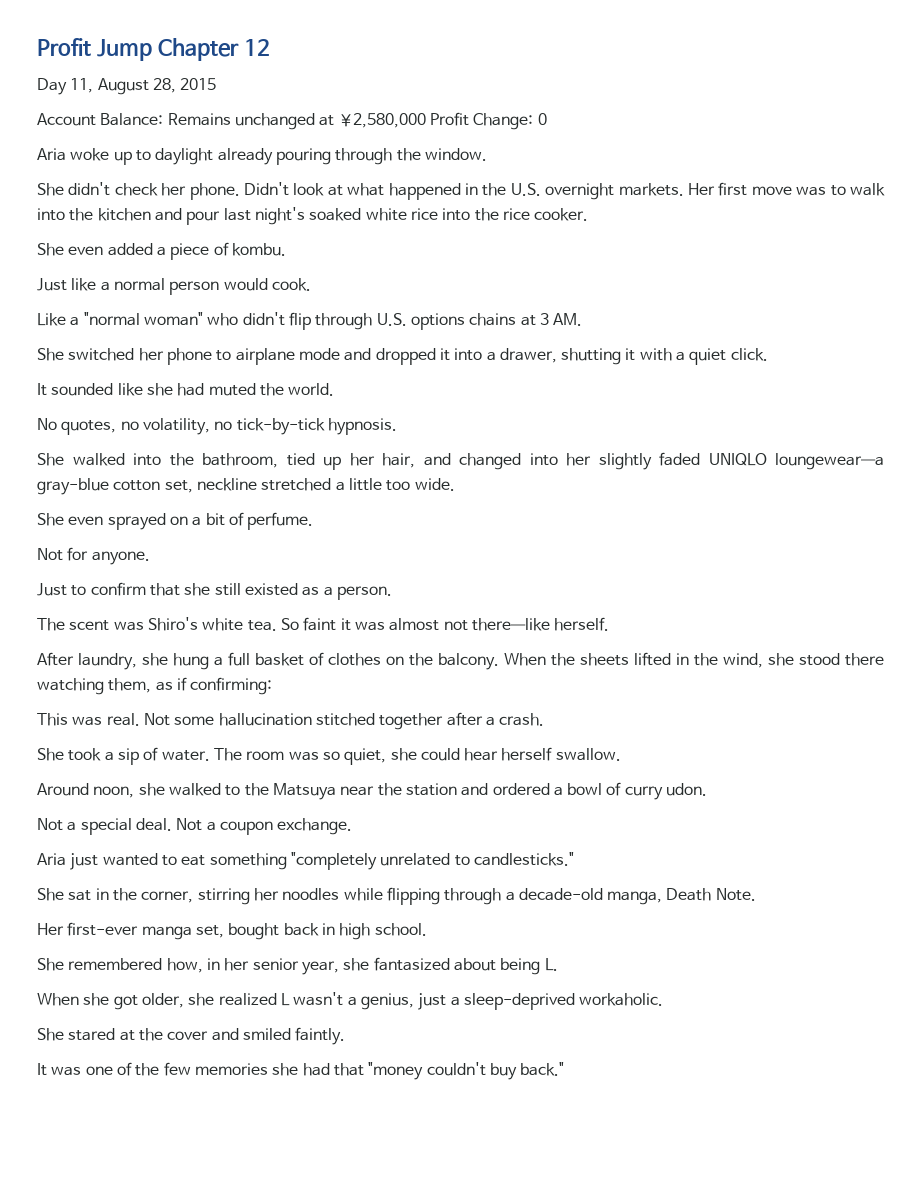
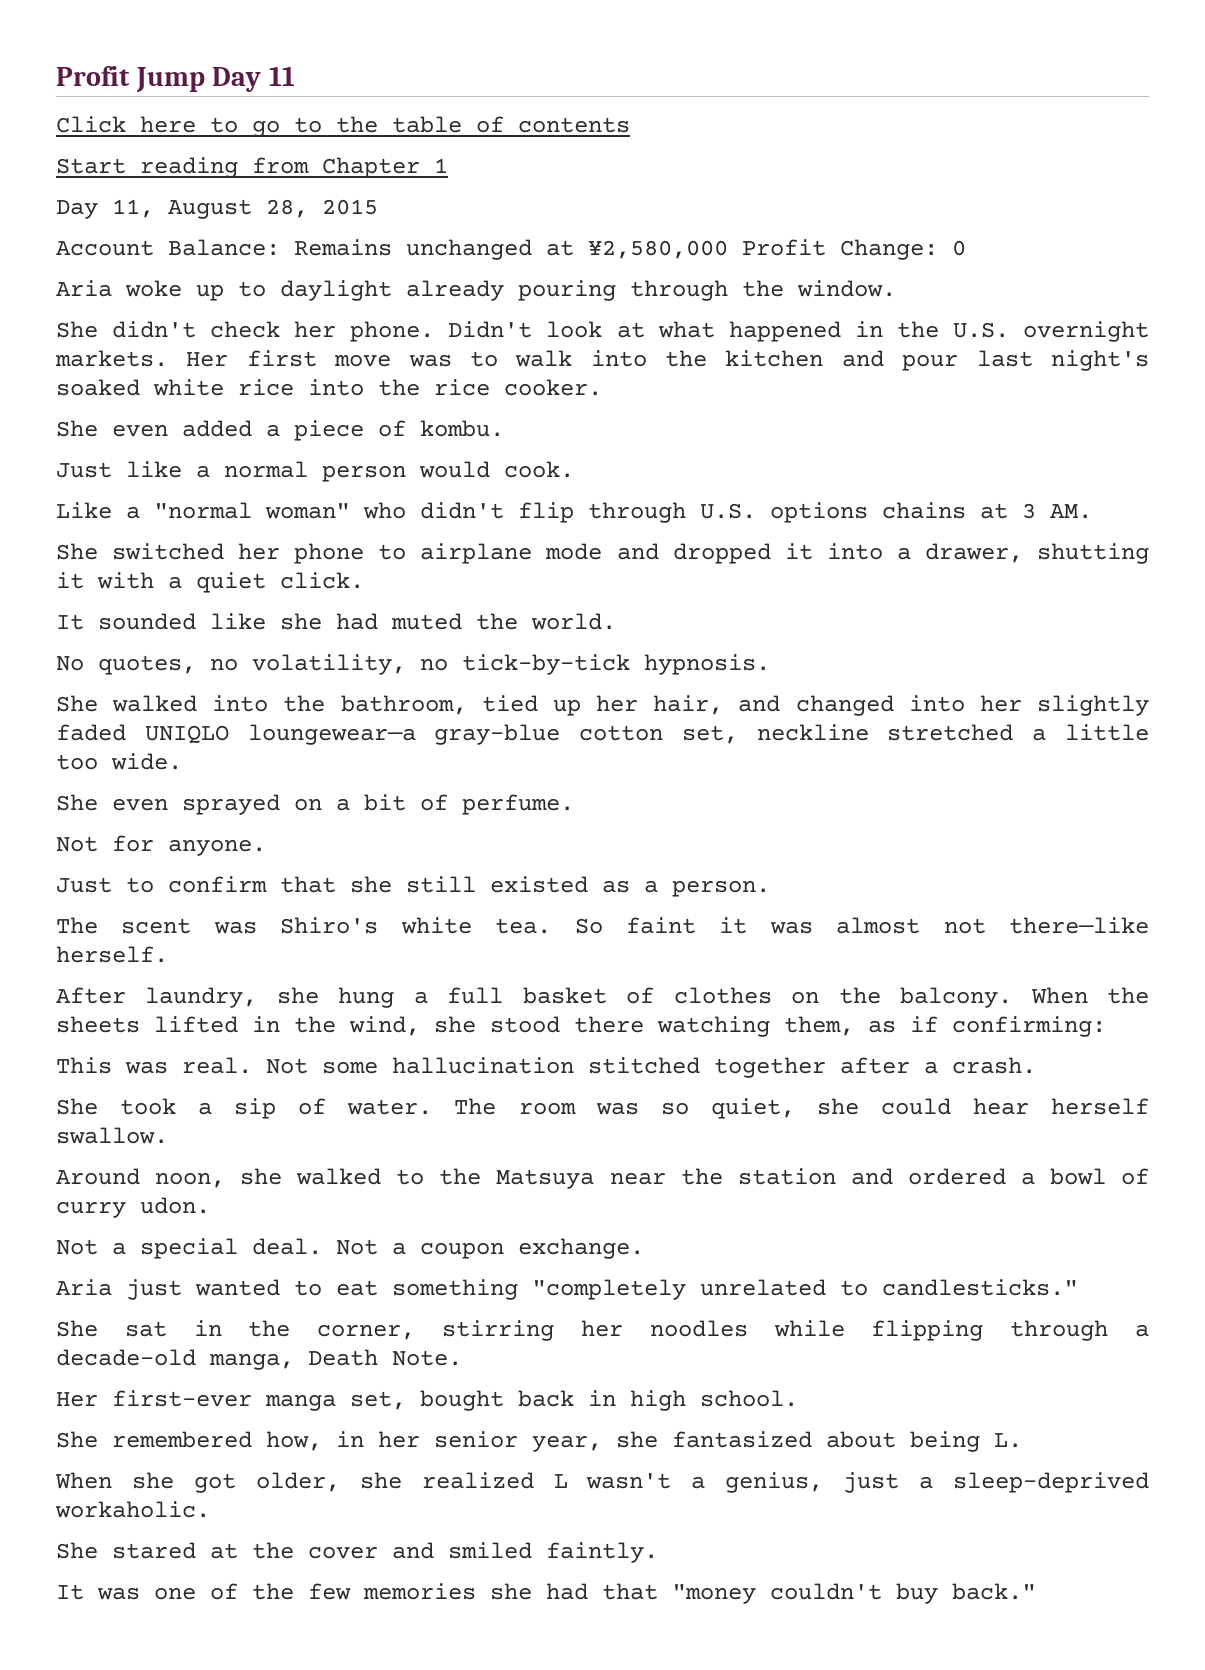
[157,38,270,61] Chapter 12 -> [212,66,295,92] [56,116,630,137] [56,157,448,178] Day 11 // Click here to go to the table of contents // Start reading from Chapter 1

